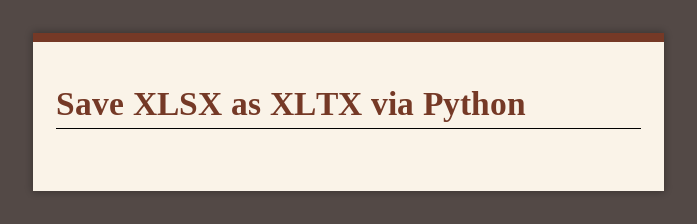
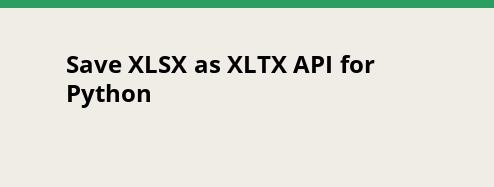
[371,91,415,115] via -> [293,55,375,73] API for

